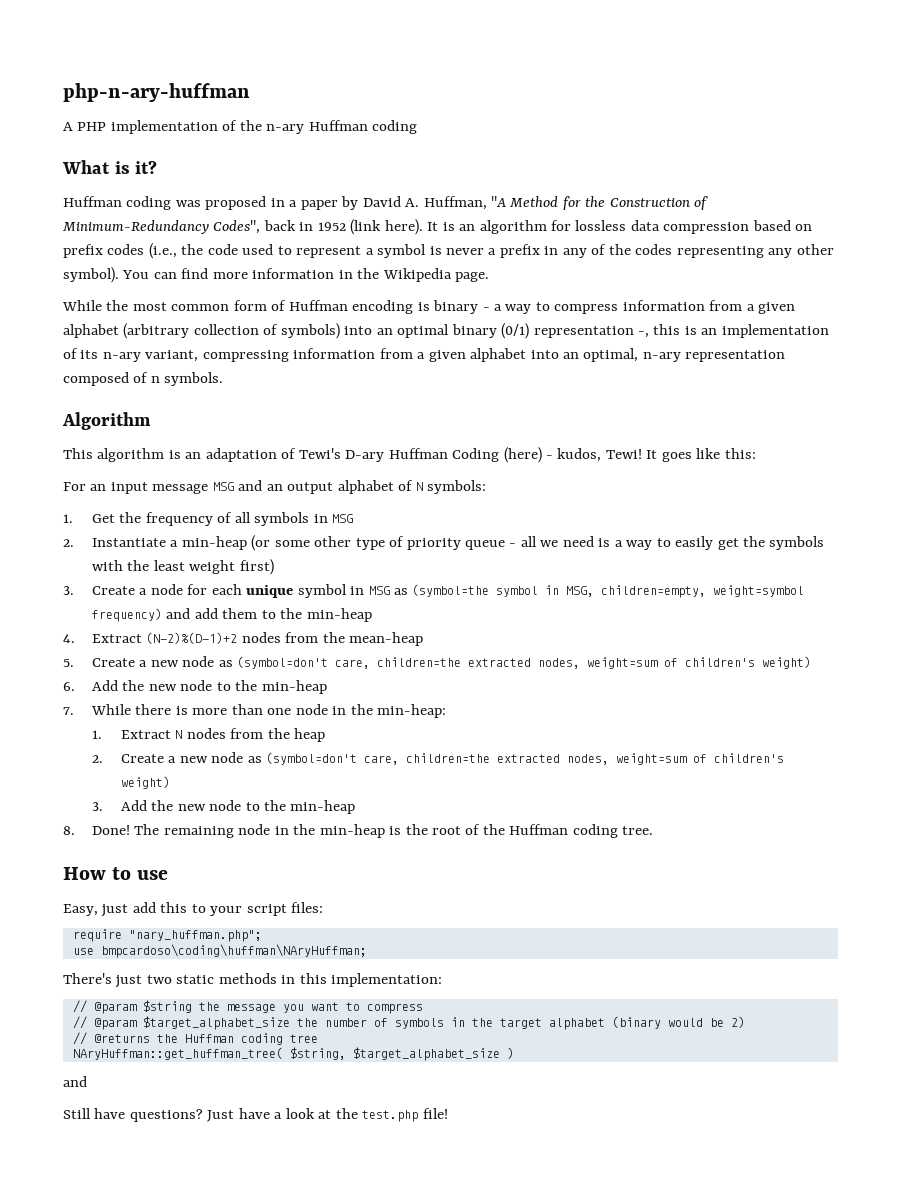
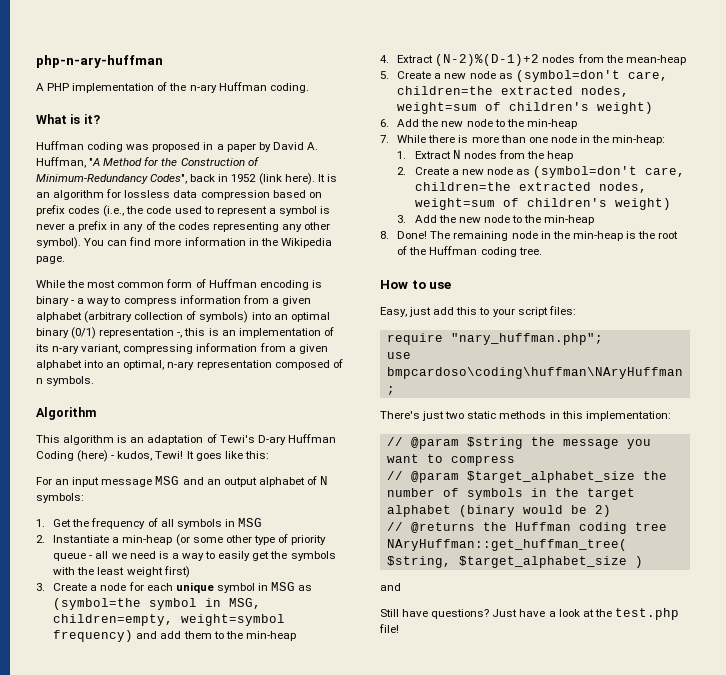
[372,120,418,134] coding -> [269,83,309,93] coding.

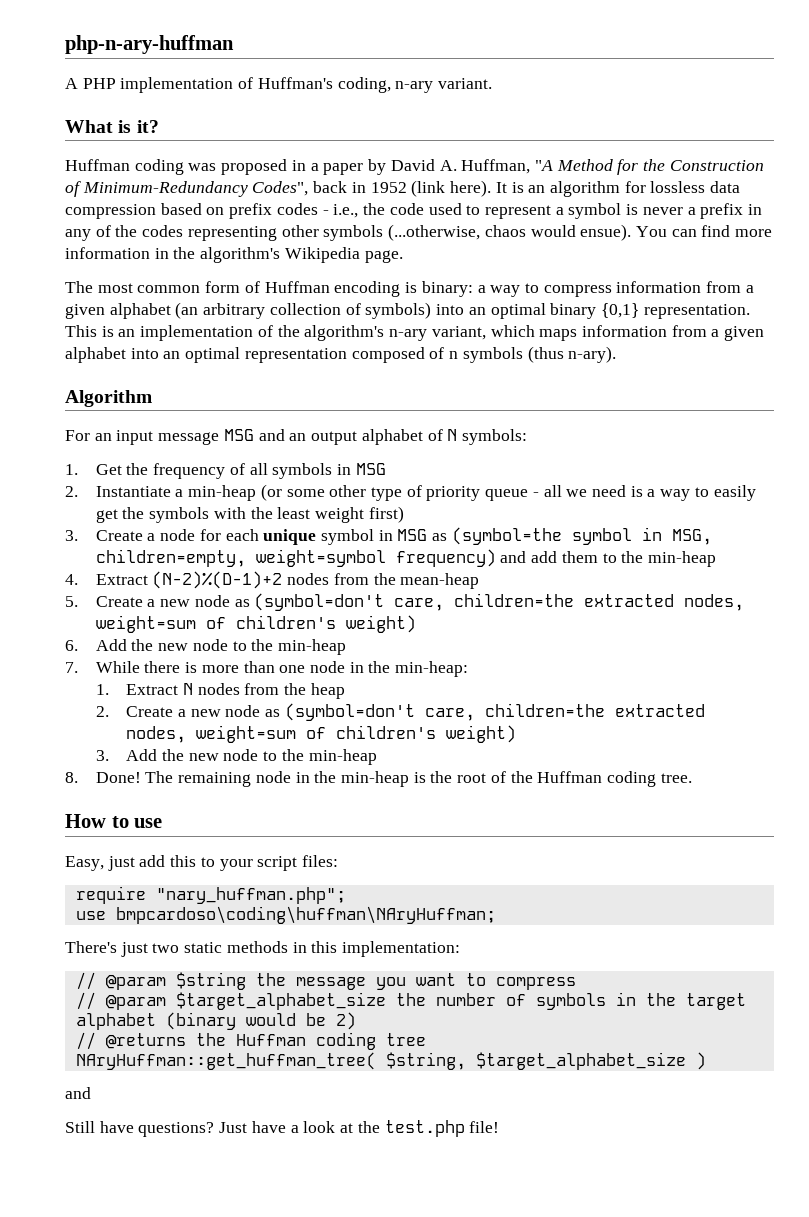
[169,82,309,93] the n-ary Huffman coding. -> [257,77,493,93] Huffman's coding, n-ary variant.
[103,205,125,217] (i.e., -> [322,204,359,218] - i.e.,
[281,222,331,232] [36,237,81,249] any other symbol). -> [281,224,632,241] other symbols (...otherwise, chaos would ensue).
(278, 242) none -> [200,247,281,263] algorithm's
[36,280,85,288] While the -> [65,281,93,293] The
[36,296,75,306] binary - -> [421,281,473,297] binary:
[84,311,133,323] (arbitrary -> [175,302,266,319] (an arbitrary
[71,327,334,339] [36,344,194,354] (0/1) representation -, this is an implementation of its n-ary variant, compressing -> [600,303,750,319] [65,325,578,341] {0,1} representation. This is an implementation of the algorithm's n-ary variant, which maps
[123,360,195,370] optimal, n-ary -> [185,347,241,363] optimal
[46,376,95,386] [36,407,96,420] [36,434,336,445] [36,450,269,462] symbols. // Algorithm // This algorithm is an adaptation of Tewi's D-ary Huffman Coding (here) - kudos, Tewi! It goes like this: -> [462,346,617,363] [65,390,152,407] symbols (thus n-ary). // Algorithm

